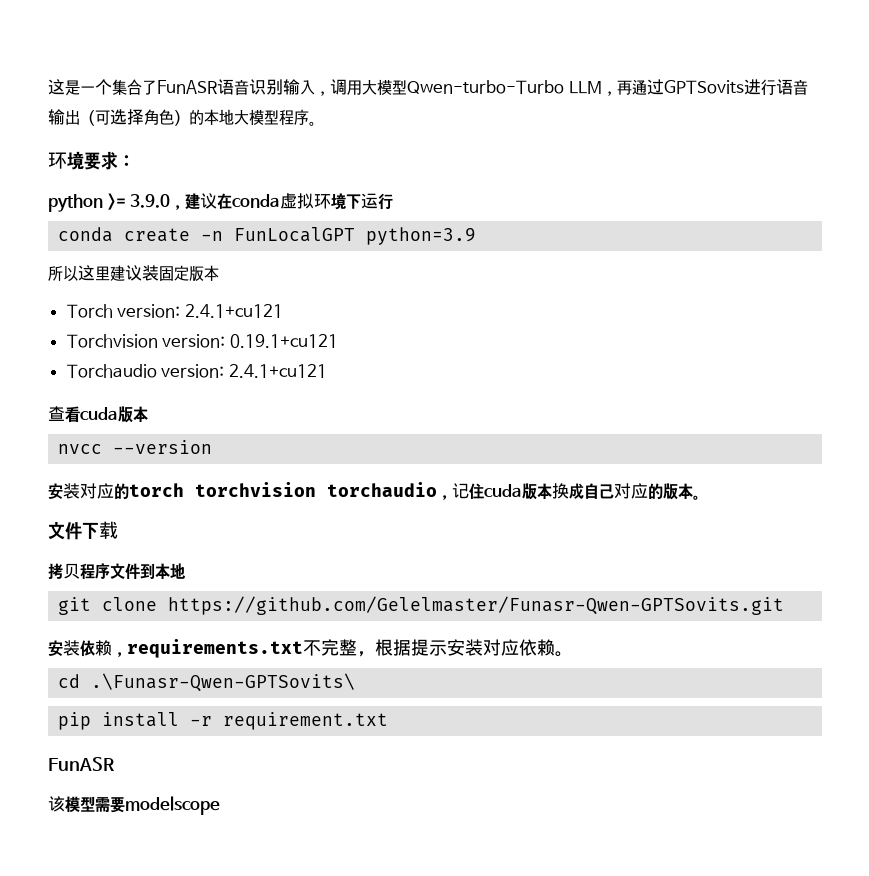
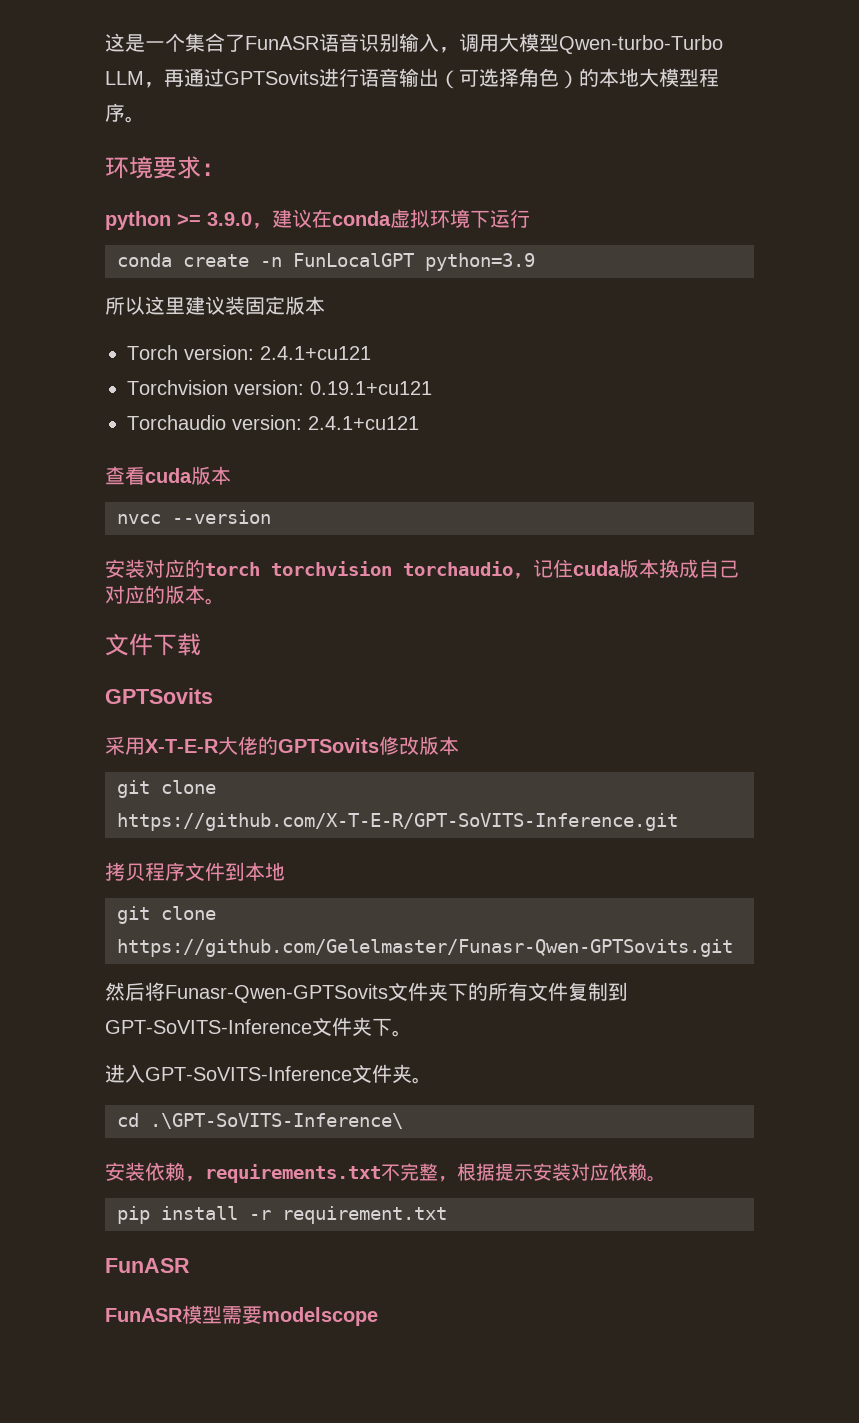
(118, 530) none -> [105,688,213,704] [105,736,459,755] [117,780,216,798] [117,813,678,831] // GPTSovits // 采用X-T-E-R大佬的GPTSovits修改版本 // git clone https://github.com/X-T-E-R/GPT-SoVITS-Inference.git
(785, 605) none -> [105,982,628,1003] [105,1017,412,1037] [105,1064,432,1084] [117,1113,403,1129] // 然后将Funasr-Qwen-GPTSovits文件夹下的所有文件复制到GPT-SoVITS-Inference文件夹下。 // 进入GPT-SoVITS-Inference文件夹。 // cd .\GPT-SoVITS-Inference\
[58,673,356,692] // cd .\Funasr-Qwen-GPTSovits\ -> (666, 1179) none
[48,796,65,812] 该 -> [105,1308,183,1322] FunASR

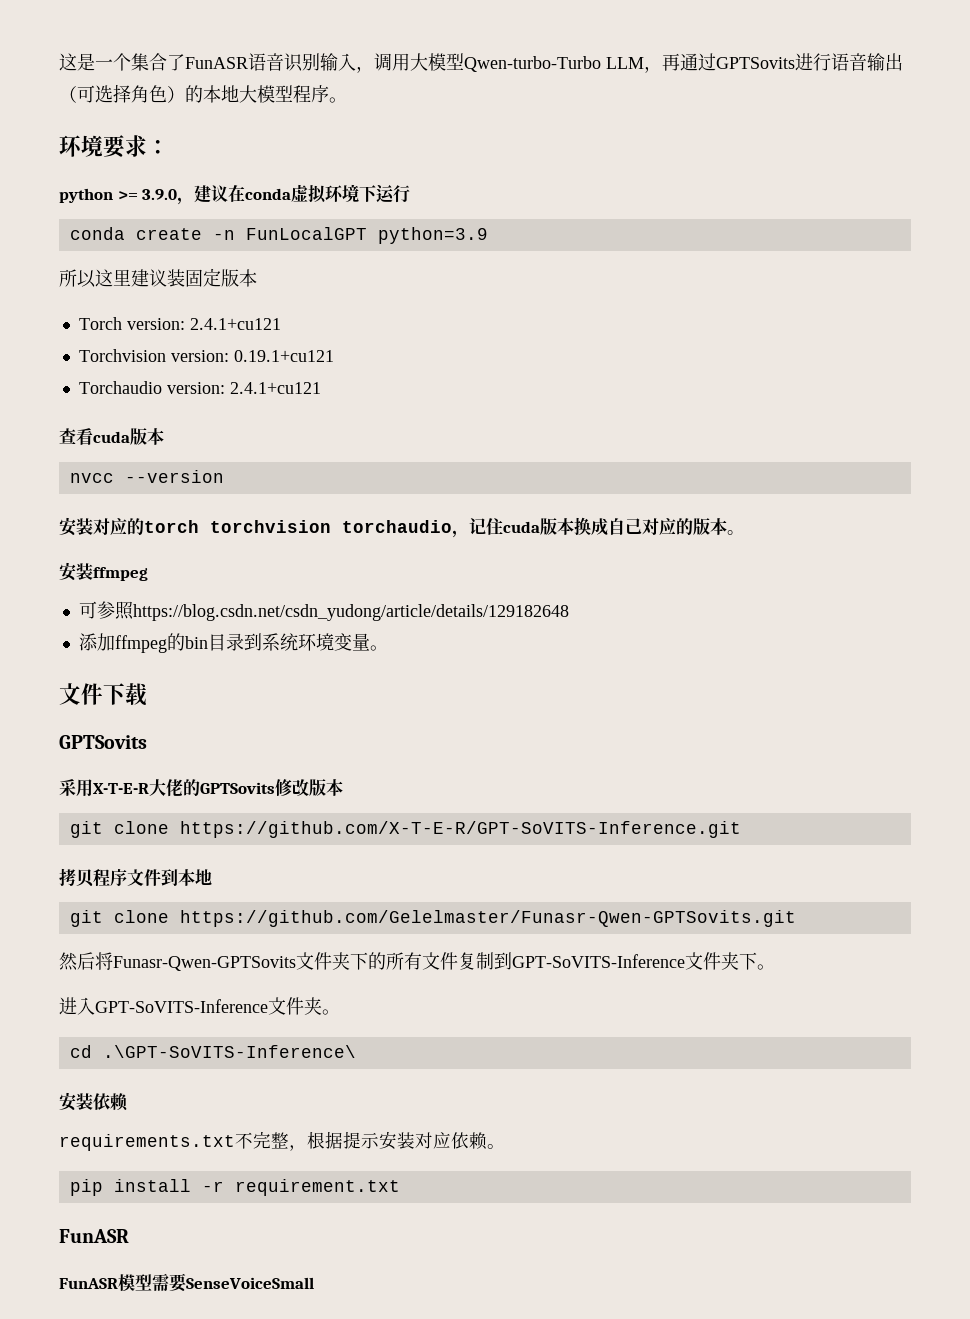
(225, 601) none -> [59,562,148,581] [78,601,569,621] [78,633,388,653] // 安装ffmpeg // 可参照https://blog.csdn.net/csdn_yudong/article/details/129182648 // 添加ffmpeg的bin目录到系统环境变量。
[185,1176,205,1182] ， -> (128, 1102) //
[262,1307,378,1326] modelscope -> [186,1277,314,1289] SenseVoiceSmall

